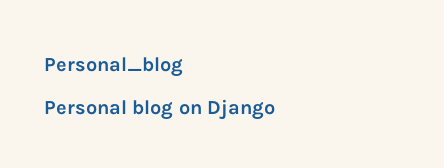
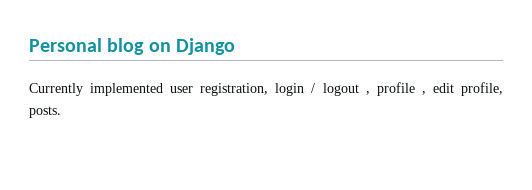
[44,57,183,77] Personal_blog // -> (29, 45) none
(276, 109) none -> [29,82,503,96] [29,106,61,118] // Currently implemented user registration, login / logout , profile , edit profile, posts.

